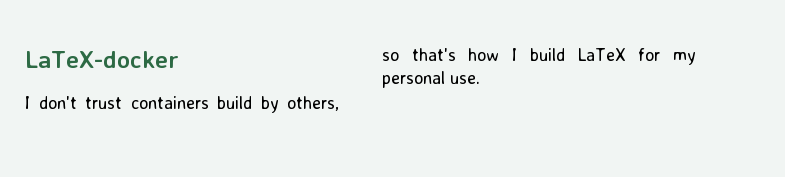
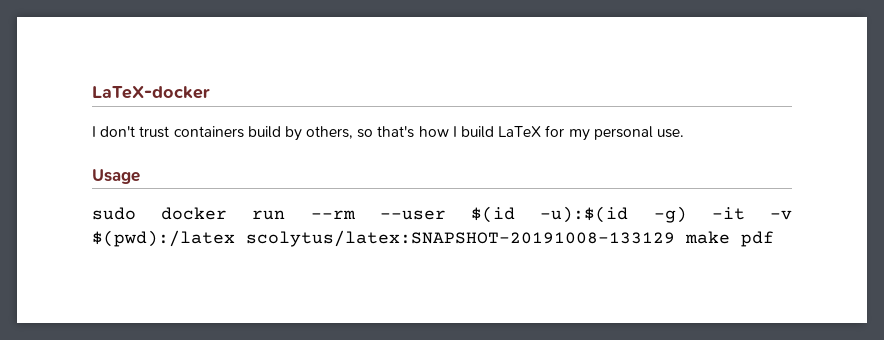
(480, 79) none -> [92,169,140,184] [92,206,792,223] [92,230,774,247] // Usage // sudo docker run --rm --user $(id -u):$(id -g) -it -v $(pwd):/latex scolytus/latex:SNAPSHOT-20191008-133129 make pdf

